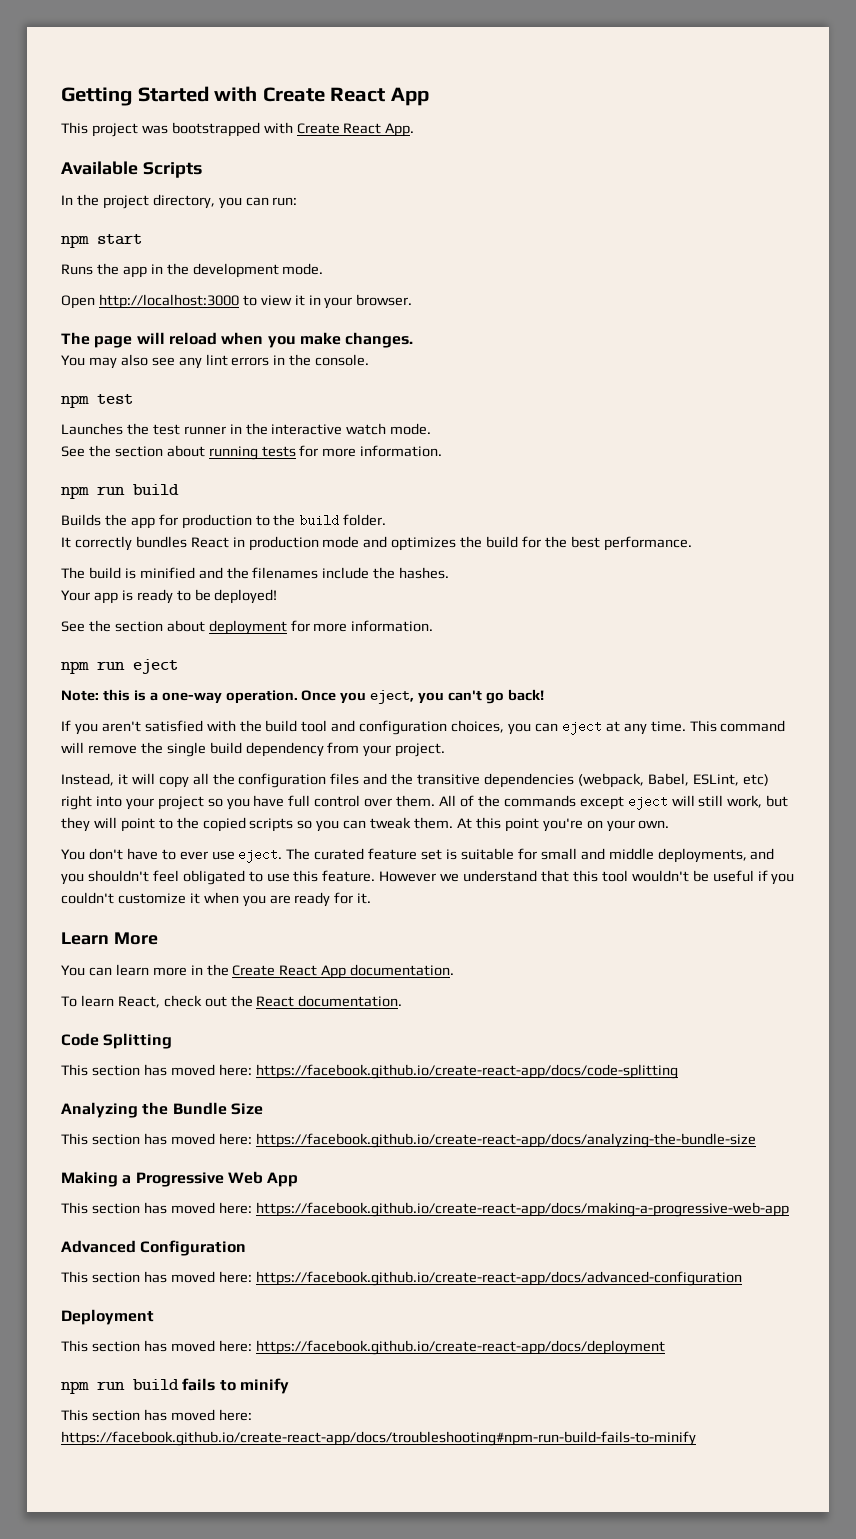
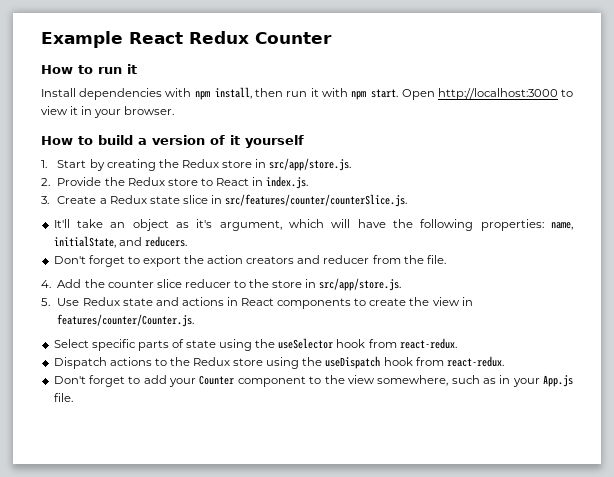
[61,86,429,106] [61,122,415,137] [61,161,202,178] [61,194,298,209] [61,234,142,248] [61,263,324,278] Getting Started with Create React App // This project was bootstrapped with Create React App. // Available Scripts // In the project directory, you can run: // npm start // Runs the app in the development mode. // -> [41,31,332,48] [41,64,137,74] [41,87,399,100] Example React Redux Counter // How to run it // Install dependencies with npm install, then run it with npm start.
[61,332,414,348] [61,354,370,369] [61,394,133,408] [61,423,432,435] [61,445,443,460] [61,484,179,499] [61,514,387,529] [61,536,692,551] [61,567,450,579] [61,589,278,604] [61,620,434,635] [61,659,178,674] [61,689,544,704] [61,720,786,735] [61,742,446,757] [61,773,769,788] [61,795,789,810] [61,817,670,832] [61,848,775,863] [61,870,795,885] [61,892,372,907] [61,932,158,945] [61,964,455,979] [61,995,403,1008] [61,1033,173,1049] [61,1064,678,1079] [61,1102,263,1118] [61,1133,756,1148] [61,1171,299,1187] [61,1202,789,1217] [61,1240,247,1256] [61,1271,742,1286] [61,1309,154,1325] [61,1340,665,1355] [61,1378,289,1394] [61,1409,252,1421] [61,1431,696,1446] The page will reload when you make changes. // You may also see any lint errors in the console. // npm test // Launches the test runner in the interactive watch mode. // See the section about running tests for more information. // npm run build // Builds the app for production to the build folder. // It correctly bundles React in production mode and optimizes the build for the best performance. // The build is minified and the filenames include the hashes. // Your app is ready to be deployed! // See the section about deployment for more information. // npm run eject // Note: this is a one-way operation. Once you eject, you can't go back! // If you aren't satisfied with the build tool and configuration choices, you can eject at any time. This command will remove the single build dependency from your project. // Instead, it will copy all the configuration files and the transitive dependencies (webpack, Babel, ESLint, etc) right into your project so you have full control over them. All of the commands except eject will still work, but they will point to the copied scripts so you can tweak them. At this point you're on your own. // You don't have to ever use eject. The curated feature set is suitable for small and middle deployments, and you shouldn't feel obligated to use this feature. However we understand that this tool wouldn't be useful if you couldn't customize it when you are ready for it. // Learn More // You can learn more in the Create React App documentation. // To learn React, check out the React documentation. // Code Splitting // This section has moved here: https://facebook.github.io/create-react-app/docs/code-splitting // Analyzing the Bundle Size // This section has moved here: https://facebook.github.io/create-react-app/docs/analyzing-the-bundle-size // Making a Progressive Web App // This section has moved here: https://facebook.github.io/create-react-app/docs/making-a-progressive-web-app // Advanced Configuration // This section has moved here: https://facebook.github.io/create-react-app/docs/advanced-configuration // Deployment // This section has moved here: https://facebook.github.io/create-react-app/docs/deployment // npm run build fails to minify // This section has moved here: https://facebook.github.io/create-react-app/docs/troubleshooting#npm-run-build-fails-to-minify -> [41,135,304,148] [41,158,352,171] [41,176,309,189] [41,194,408,207] [53,219,574,231] [53,236,187,248] [53,255,446,267] [41,278,402,291] [41,297,473,309] [57,314,195,327] [53,338,457,351] [53,356,504,369] [53,375,574,387] [53,393,73,402] How to build a version of it yourself // 1. Start by creating the Redux store in src/app/store.js. // 2. Provide the Redux store to React in index.js. // 3. Create a Redux state slice in src/features/counter/counterSlice.js. // It'll take an object as it's argument, which will have the following properties: name, initialState, and reducers. // Don't forget to export the action creators and reducer from the file. // 4. Add the counter slice reducer to the store in src/app/store.js. // 5. Use Redux state and actions in React components to create the view in features/counter/Counter.js. // Select specific parts of state using the useSelector hook from react-redux. // Dispatch actions to the Redux store using the useDispatch hook from react-redux. // Don't forget to add your Counter component to the view somewhere, such as in your App.js file.

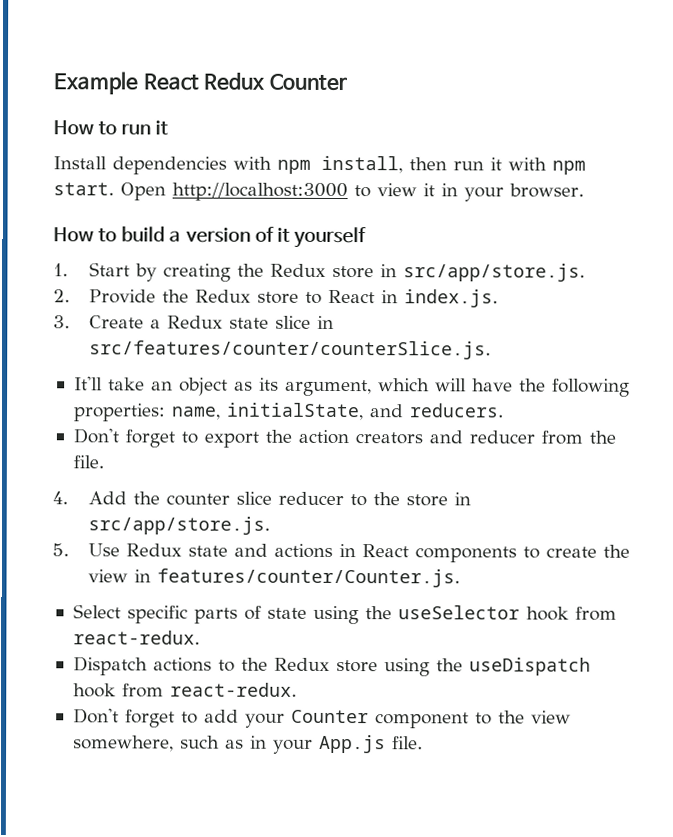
[196,219,213,228] it's -> [258,377,279,391] its

